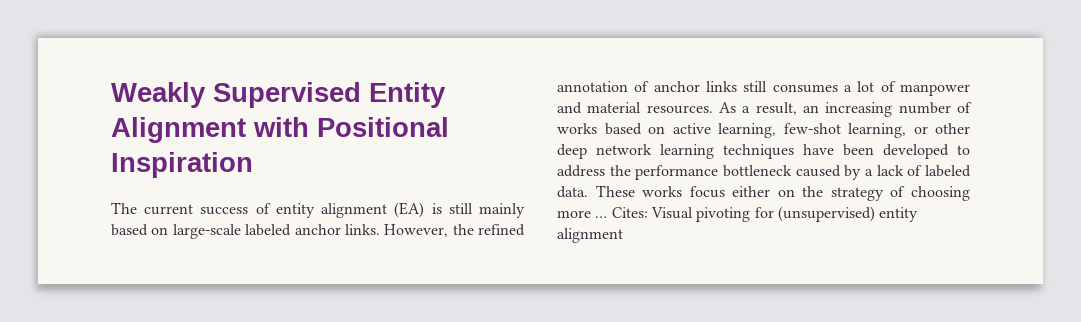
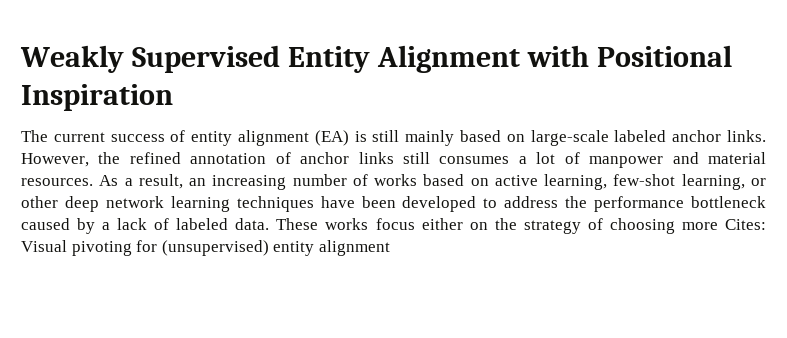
[595,216,608,218] … -> (718, 226) none

